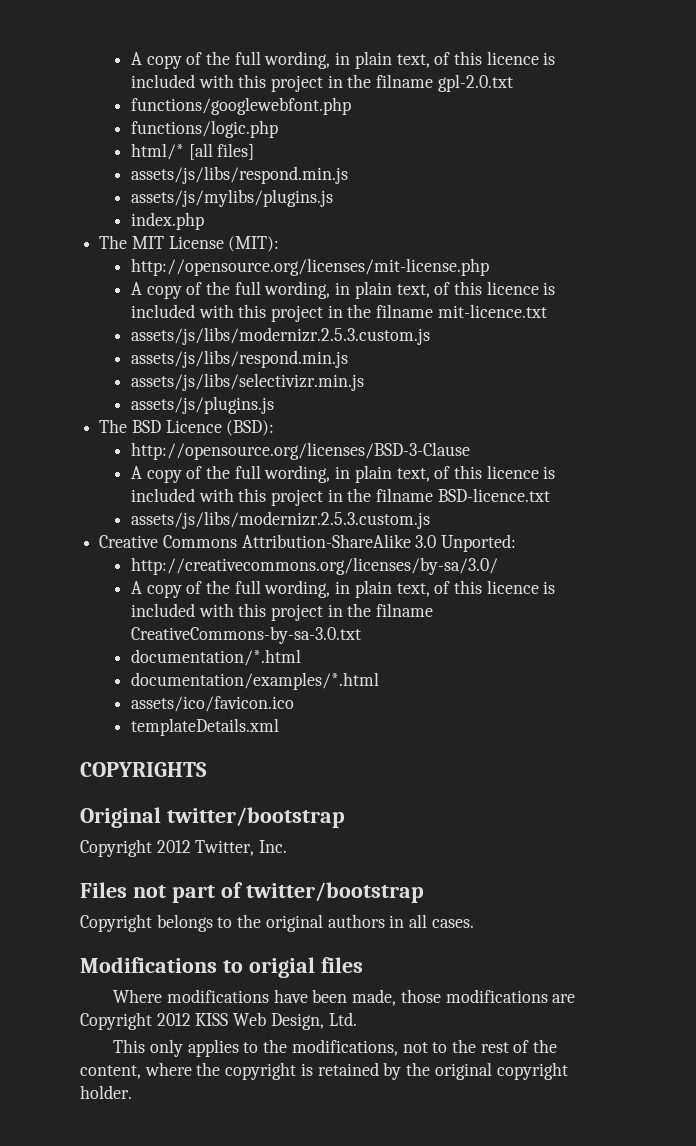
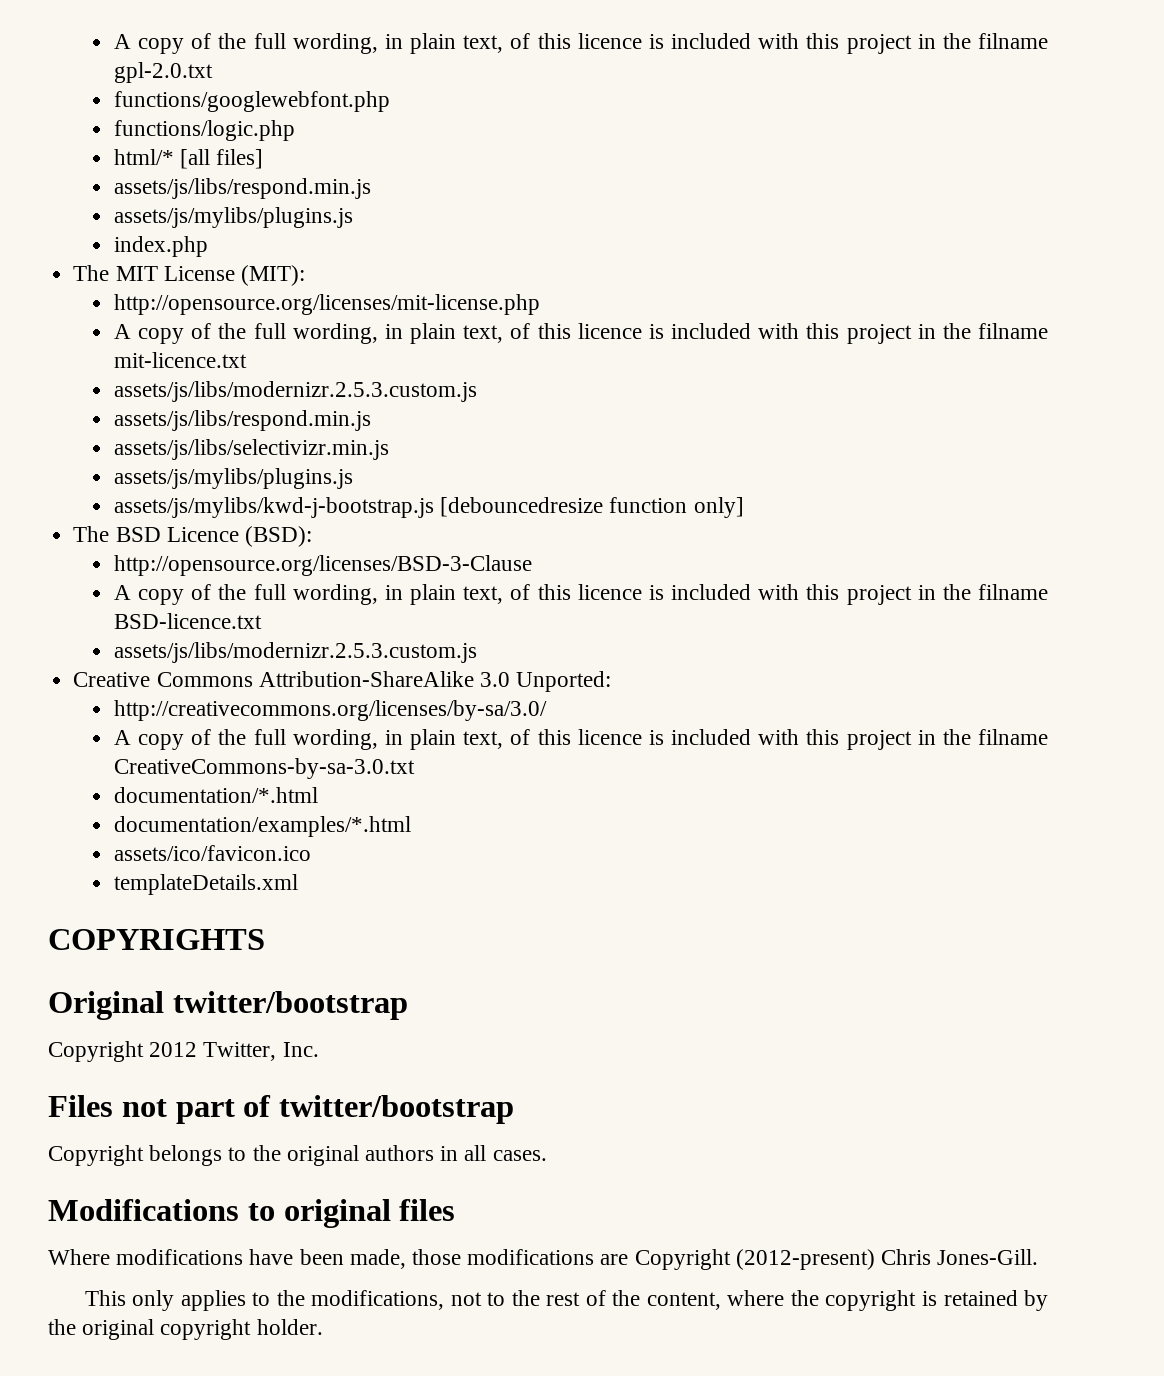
[130,396,274,414] assets/js/plugins.js -> [113,468,353,489] [113,497,744,518] assets/js/mylibs/plugins.js // assets/js/mylibs/kwd-j-bootstrap.js [debouncedresize function only]
[248,957,315,978] origial -> [283,1199,391,1228] original
[156,1012,357,1030] 2012 KISS Web Design, Ltd. -> [735,1249,1039,1270] (2012-present) Chris Jones-Gill.

